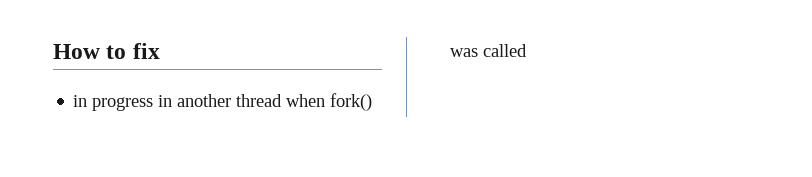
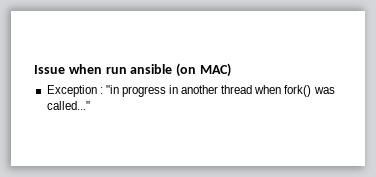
[53,43,160,59] [73,95,88,107] How to fix // in -> [34,63,231,77] [46,85,119,97] Issue when run ansible (on MAC) // Exception : "in
[483,44,528,57] called -> [46,101,90,110] called..."

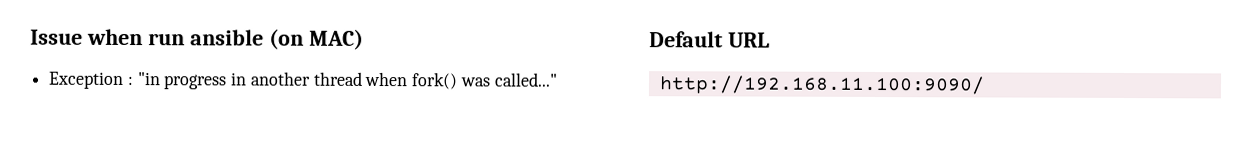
(90, 105) none -> [649,31,770,48] [658,75,985,95] // Default URL // http://192.168.11.100:9090/

